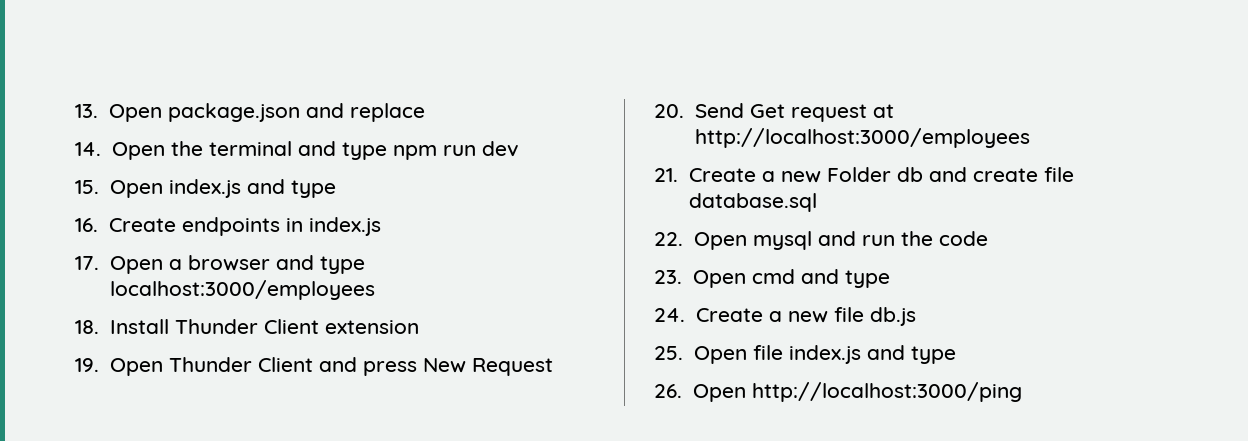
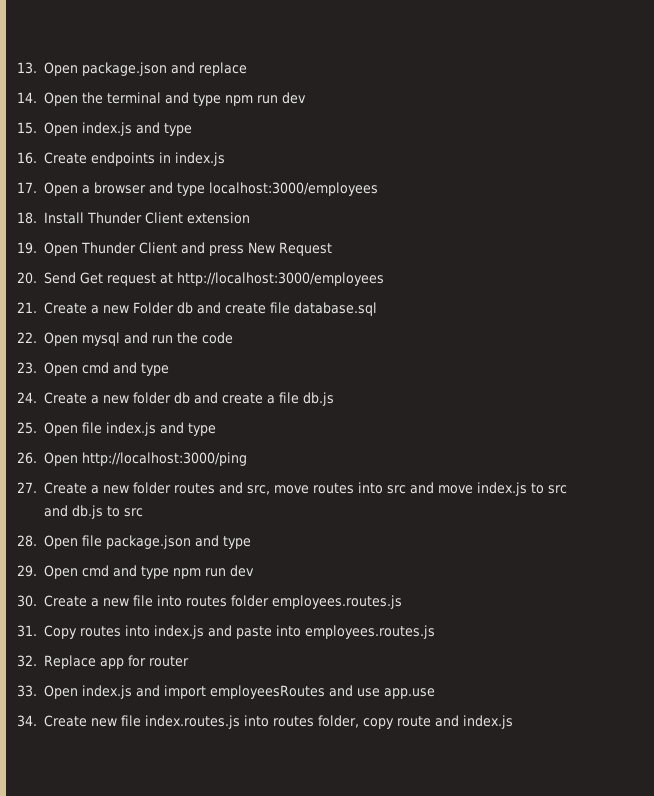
(828, 317) none -> [132,392,275,404] folder db and create a
(1022, 392) none -> [17,482,567,496] [43,505,143,519] [17,535,251,549] [17,565,254,579] [17,595,402,609] [17,625,435,639] [17,655,189,669] [17,685,435,699] [17,715,513,729] // 27. Create a new folder routes and src, move routes into src and move index.js to src and db.js to src // 28. Open file package.json and type // 29. Open cmd and type npm run dev // 30. Create a new file into routes folder employees.routes.js // 31. Copy routes into index.js and paste into employees.routes.js // 32. Replace app for router // 33. Open index.js and import employeesRoutes and use app.use // 34. Create new file index.routes.js into routes folder, copy route and index.js

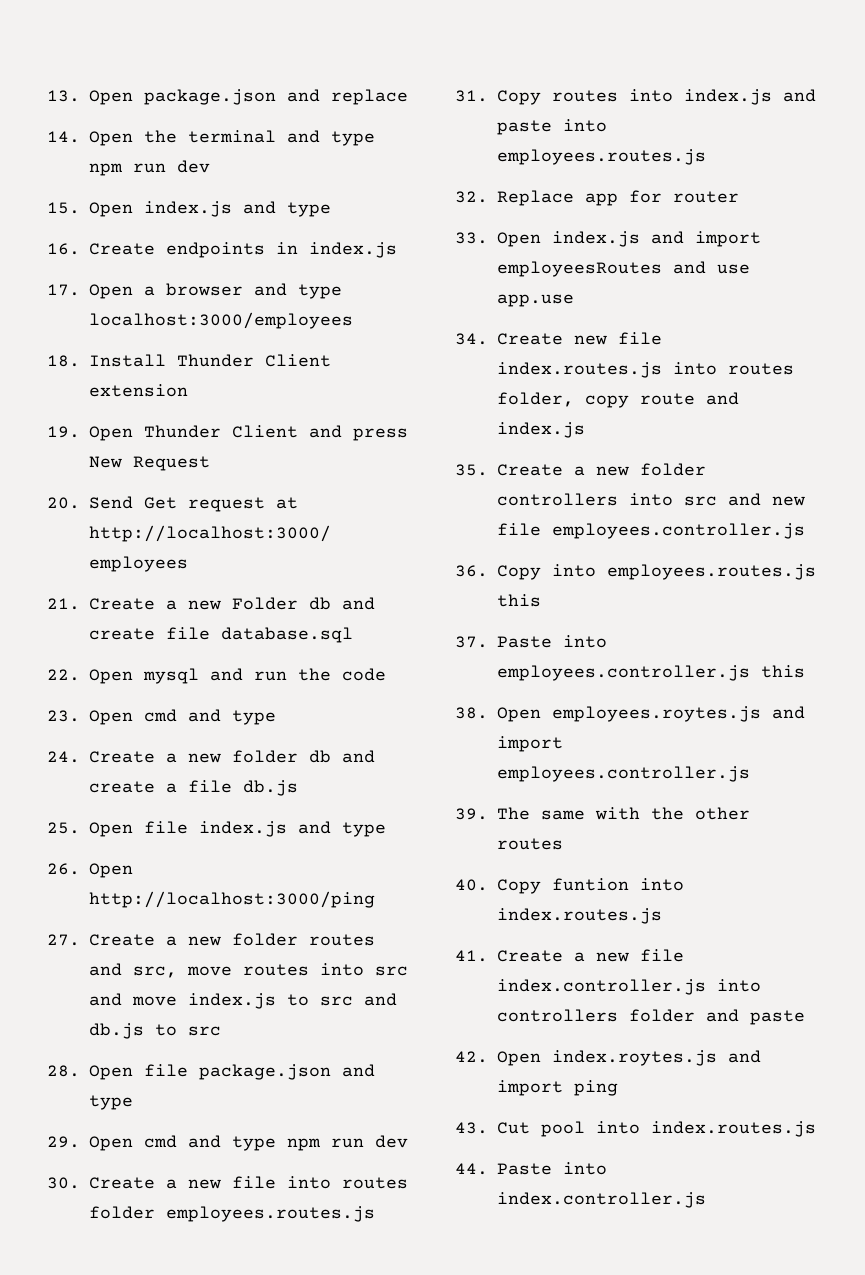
(513, 722) none -> [455,463,706,476] [497,493,805,506] [497,523,805,539] [455,564,816,580] [497,594,541,607] [455,635,607,648] [497,665,805,681] [455,706,805,722] [497,736,563,752] [497,766,750,782] [455,807,750,820] [497,838,563,850] [455,878,684,894] [497,908,662,924] [455,949,684,962] [497,979,761,995] [497,1009,805,1025] [455,1050,761,1066] [497,1080,618,1096] [455,1121,816,1137] [455,1162,607,1175] [497,1192,706,1208] // 35. Create a new folder controllers into src and new file employees.controller.js // 36. Copy into employees.routes.js this // 37. Paste into employees.controller.js this // 38. Open employees.roytes.js and import employees.controller.js // 39. The same with the other routes // 40. Copy funtion into index.routes.js // 41. Create a new file index.controller.js into controllers folder and paste // 42. Open index.roytes.js and import ping // 43. Cut pool into index.routes.js // 44. Paste into index.controller.js

